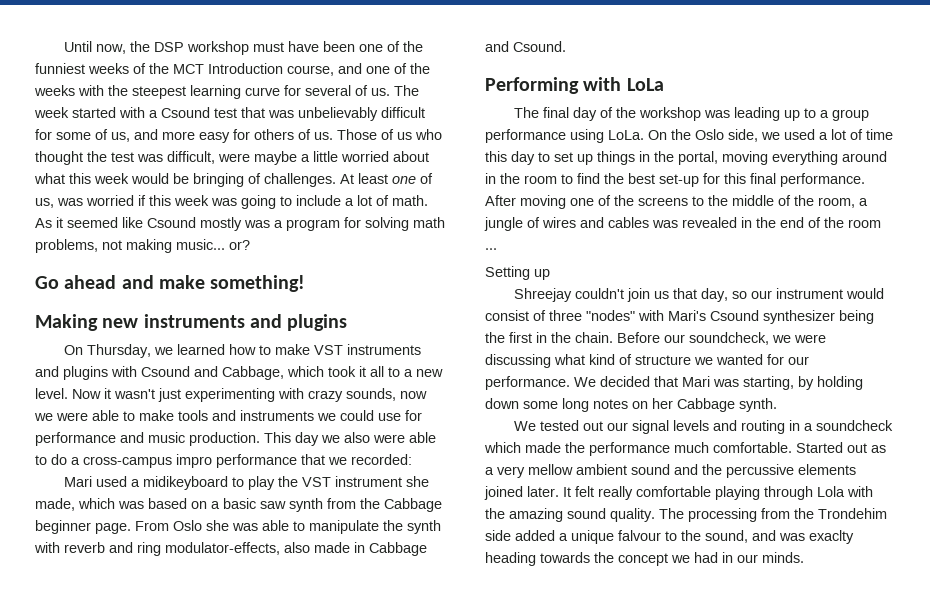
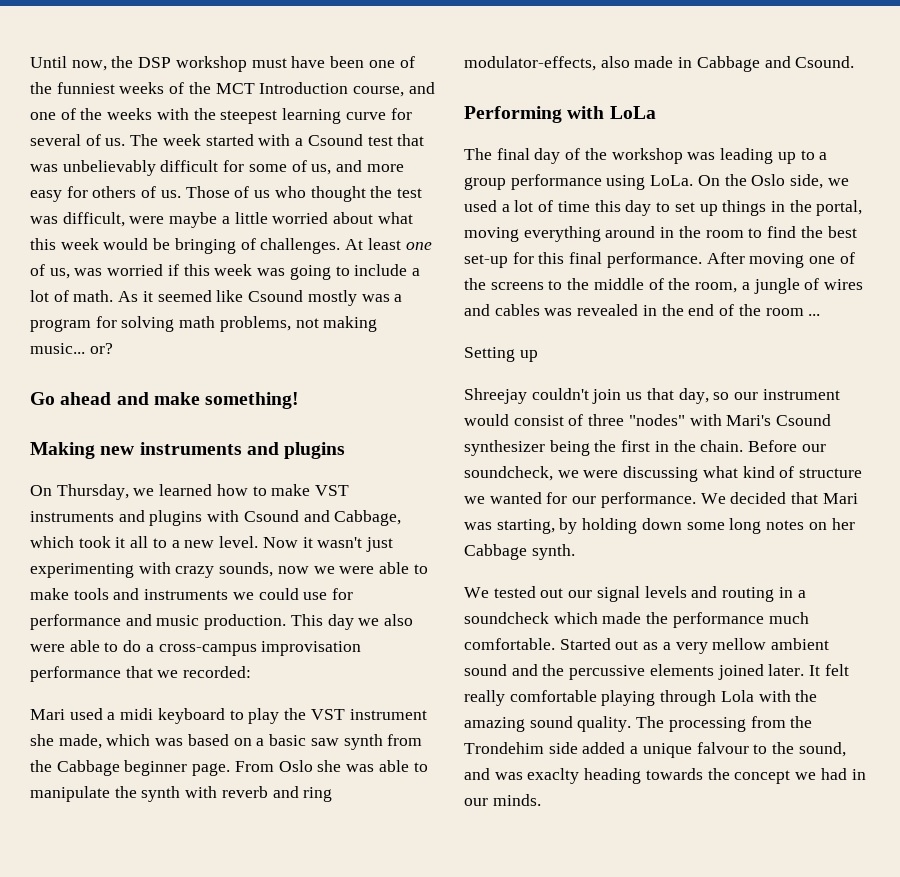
[176,454,212,468] impro -> [261,641,362,656] improvisation
[143,476,229,490] midikeyboard -> [120,708,225,724] midi keyboard

